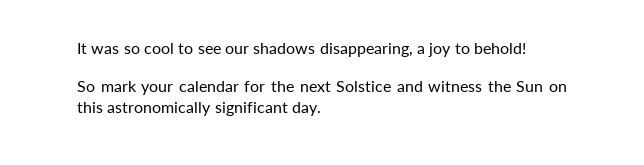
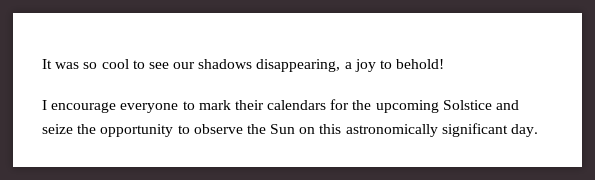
[77,81,239,95] So mark your calendar -> [42,100,327,113] I encourage everyone to mark their calendars
[299,81,331,92] next -> [375,100,439,113] upcoming
[428,81,483,92] witness -> [42,124,243,137] seize the opportunity to observe

